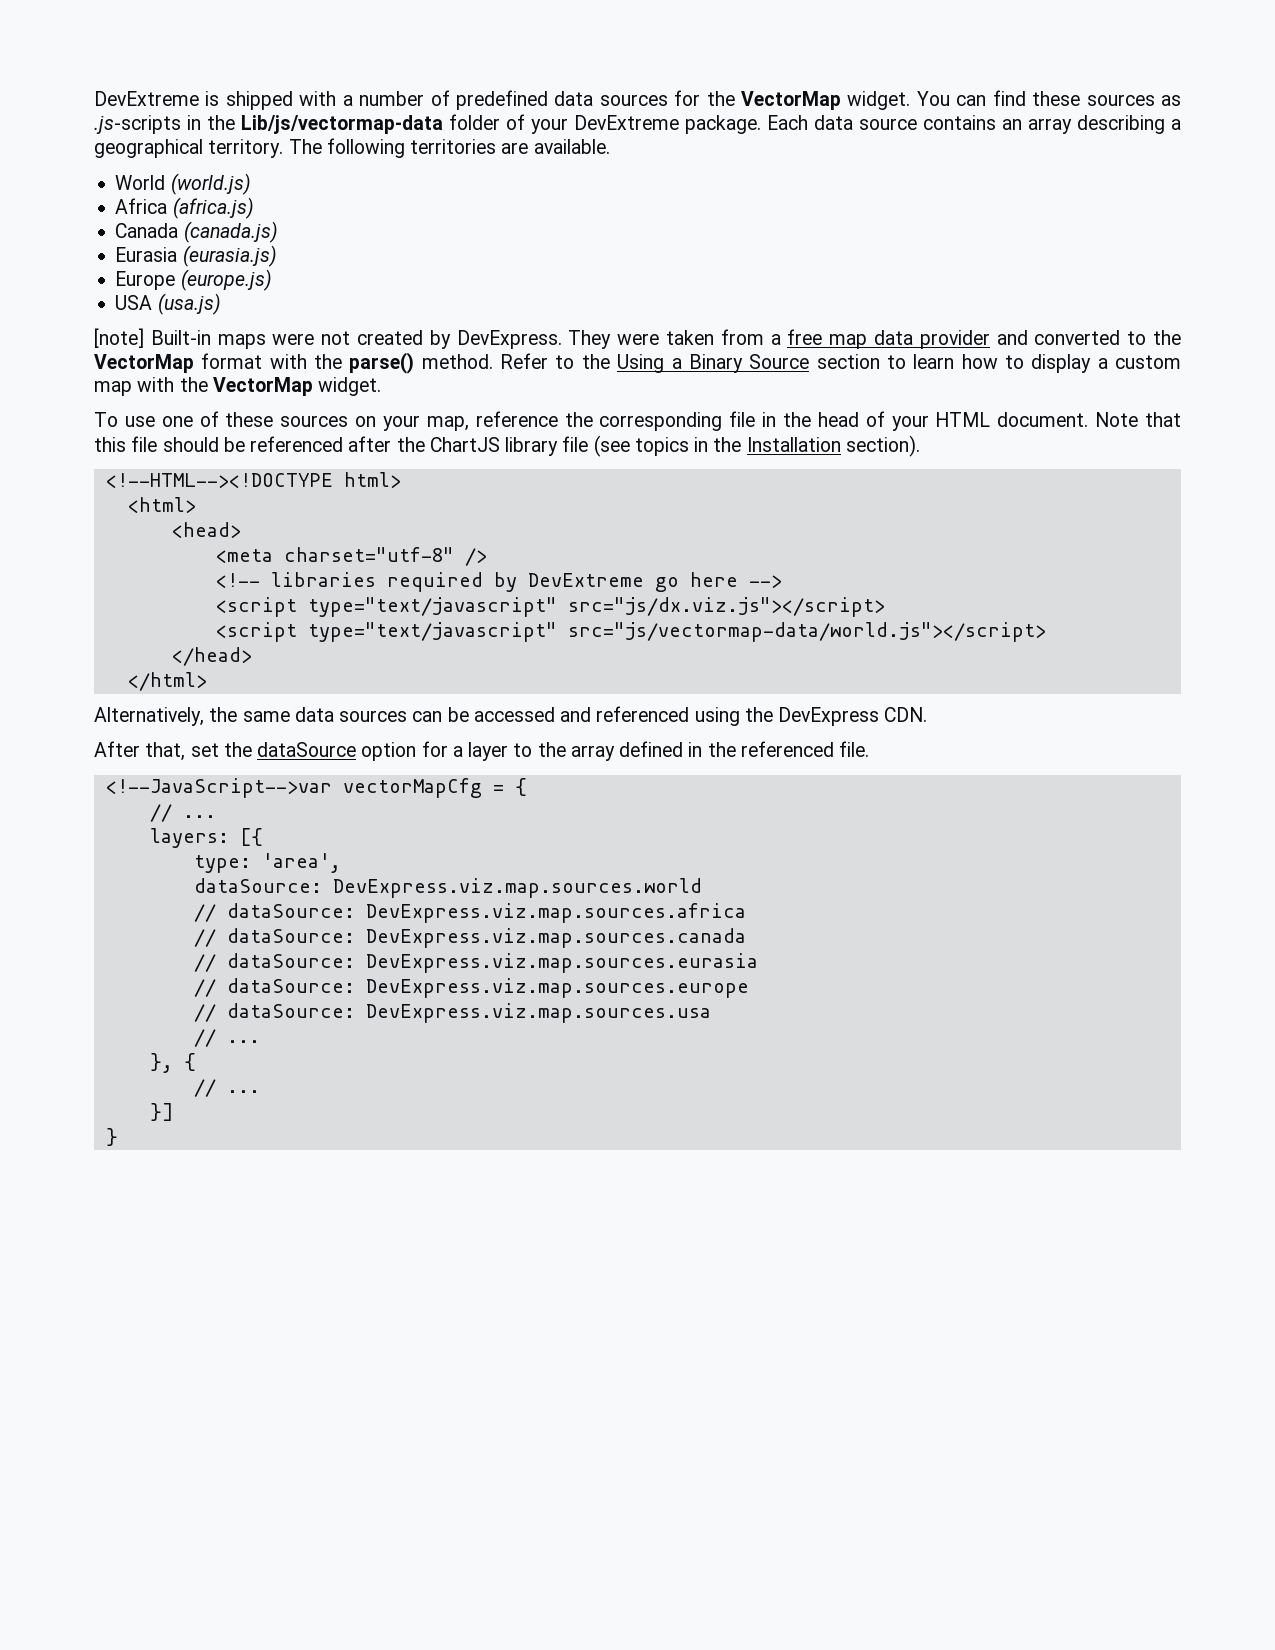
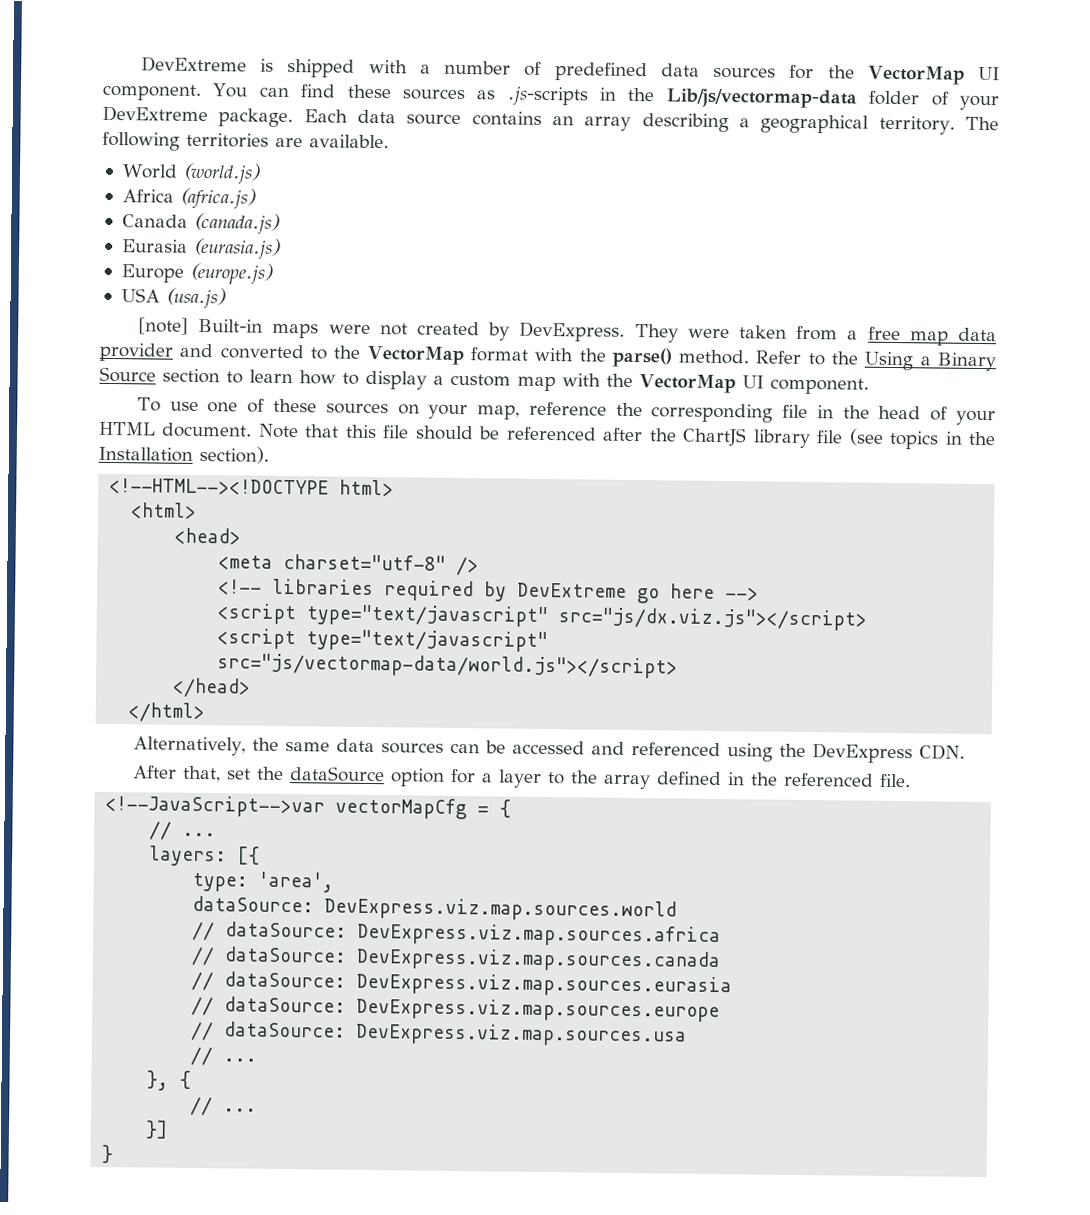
[847,91,911,110] widget. -> [977,66,1000,81] [102,83,201,102] UI component.
[318,377,382,396] widget. -> [741,375,869,395] UI component.

